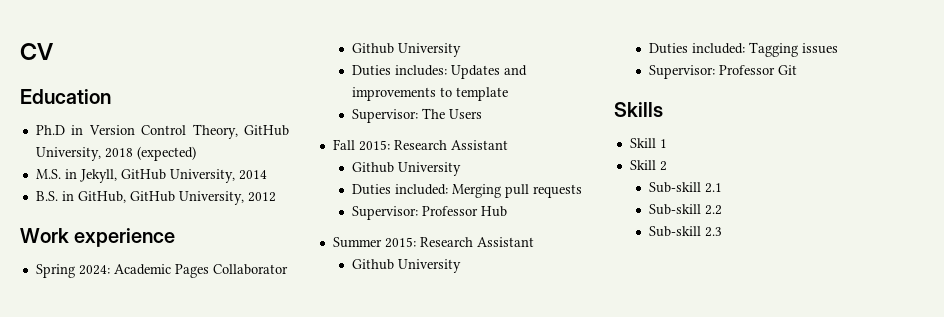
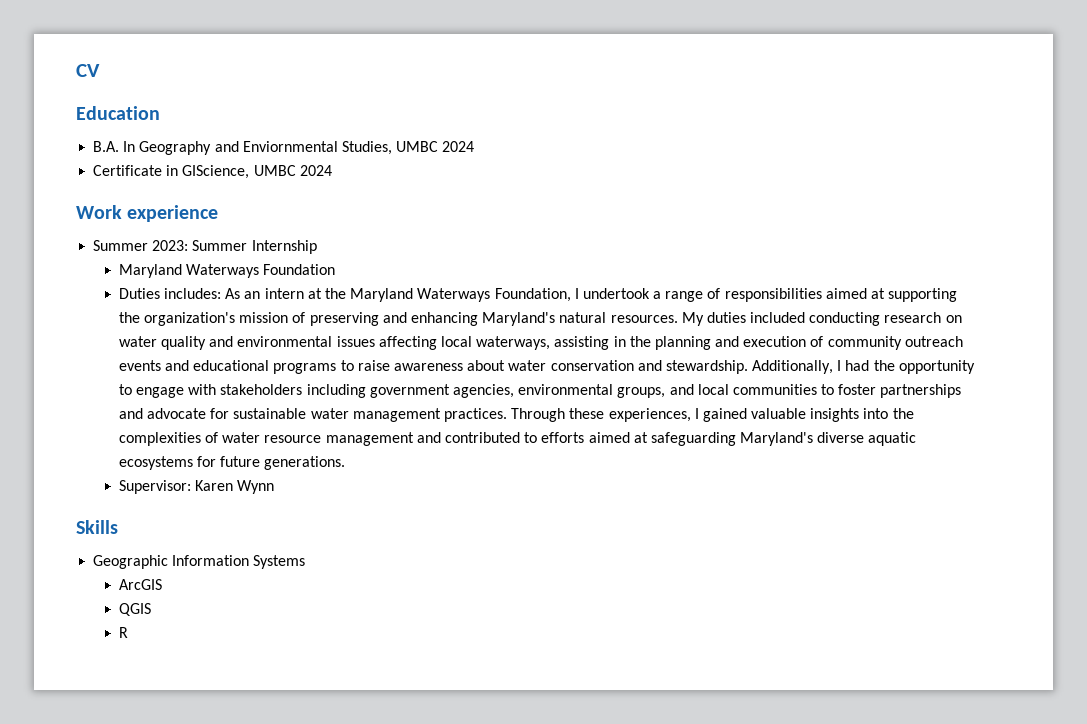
[35,124,289,139] [35,146,196,161] [35,169,267,183] [35,191,276,205] [20,228,176,247] [35,264,288,278] [352,43,462,57] [352,65,528,79] [352,87,509,101] [352,108,483,123] [332,139,508,151] [352,162,462,176] [352,184,583,198] [352,206,508,220] [332,237,534,248] [352,259,462,273] [649,42,839,57] [649,65,798,79] [614,102,663,117] [629,138,667,148] [629,160,667,171] [649,182,723,193] [649,204,723,215] [649,226,723,237] Ph.D in Version Control Theory, GitHub University, 2018 (expected) // M.S. in Jekyll, GitHub University, 2014 // B.S. in GitHub, GitHub University, 2012 // Work experience // Spring 2024: Academic Pages Collaborator // Github University // Duties includes: Updates and improvements to template // Supervisor: The Users // Fall 2015: Research Assistant // Github University // Duties included: Merging pull requests // Supervisor: Professor Hub // Summer 2015: Research Assistant // Github University // Duties included: Tagging issues // Supervisor: Professor Git // Skills // Skill 1 // Skill 2 // Sub-skill 2.1 // Sub-skill 2.2 // Sub-skill 2.3 -> [93,141,475,155] [93,165,332,179] [76,205,219,222] [93,240,317,254] [118,264,336,278] [118,288,958,302] [118,312,962,326] [118,336,963,350] [118,360,975,374] [118,384,962,398] [118,408,914,422] [118,432,917,446] [118,456,346,470] [118,480,275,494] [76,520,118,534] [93,555,306,569] [118,579,162,590] [118,603,151,616] [118,627,128,638] B.A. In Geography and Enviornmental Studies, UMBC 2024 // Certificate in GIScience, UMBC 2024 // Work experience // Summer 2023: Summer Internship // Maryland Waterways Foundation // Duties includes: As an intern at the Maryland Waterways Foundation, I undertook a range of responsibilities aimed at supporting the organization's mission of preserving and enhancing Maryland's natural resources. My duties included conducting research on water quality and environmental issues affecting local waterways, assisting in the planning and execution of community outreach events and educational programs to raise awareness about water conservation and stewardship. Additionally, I had the opportunity to engage with stakeholders including government agencies, environmental groups, and local communities to foster partnerships and advocate for sustainable water management practices. Through these experiences, I gained valuable insights into the complexities of water resource management and contributed to efforts aimed at safeguarding Maryland's diverse aquatic ecosystems for future generations. // Supervisor: Karen Wynn // Skills // Geographic Information Systems // ArcGIS // QGIS // R

